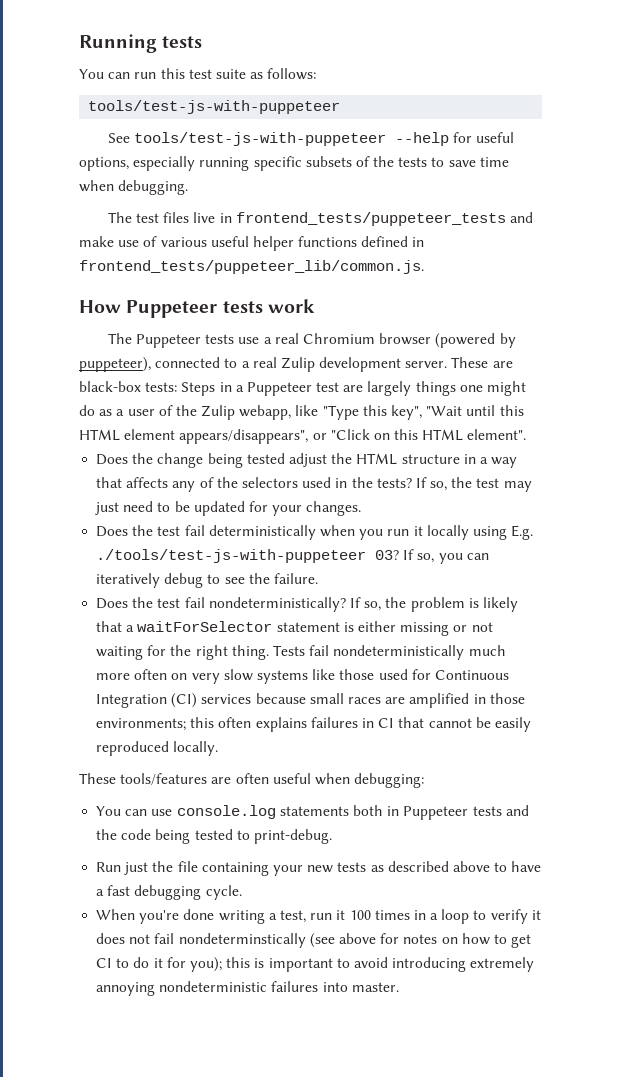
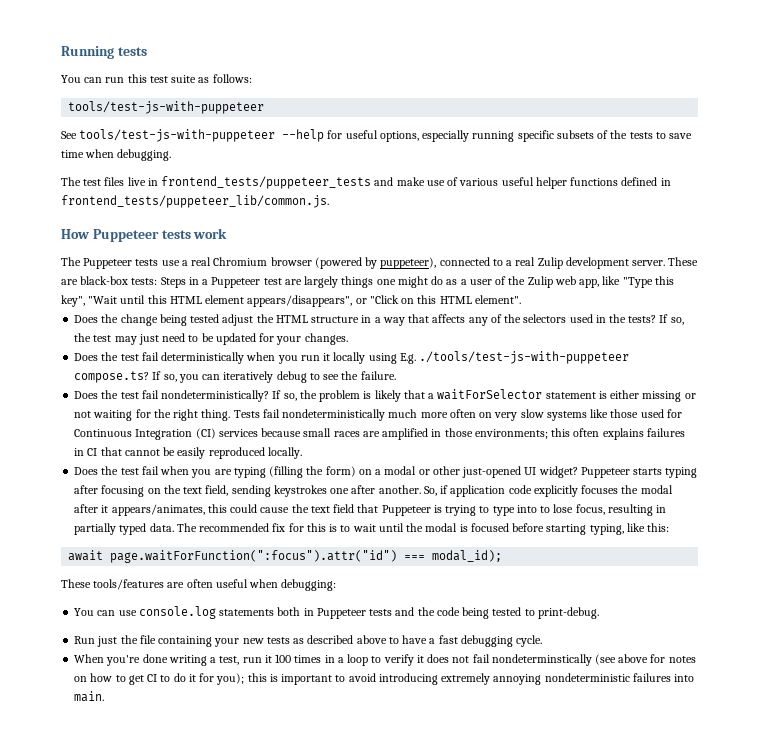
[239,405,292,420] webapp, -> [554,276,600,288] web app,
[375,550,400,560] 03? -> [74,371,150,383] compose.ts?
(219, 748) none -> [74,466,698,478] [74,485,673,497] [74,504,667,516] [74,523,670,535] [68,550,503,563] // Does the test fail when you are typing (filling the form) on a modal or other just-opened UI widget? Puppeteer starts typing after focusing on the text field, sending keystrokes one after another. So, if application code explicitly focuses the modal after it appears/animates, this could cause the text field that Puppeteer is trying to type into to lose focus, resulting in partially typed data. The recommended fix for this is to wait until the modal is focused before starting typing, like this: // await page.waitForFunction(":focus").attr("id") === modal_id);
[351,982,399,992] master. -> [74,691,105,702] main.

